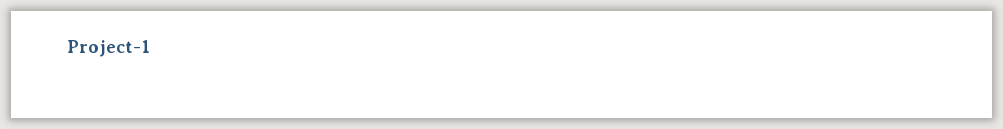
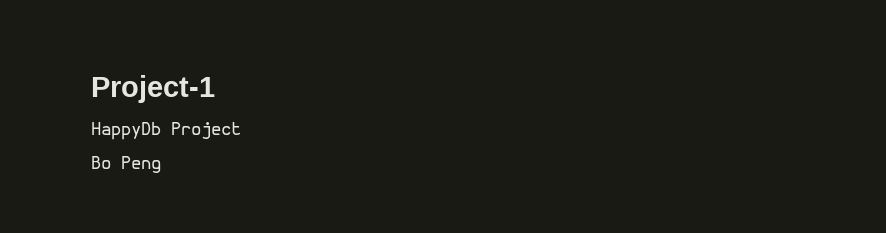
(150, 48) none -> [91,122,241,140] [91,156,161,173] // HappyDb Project // Bo Peng

